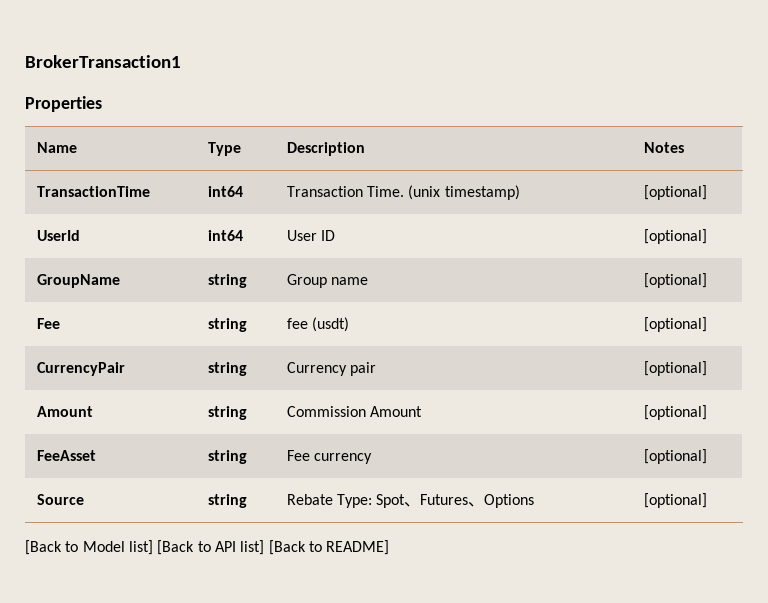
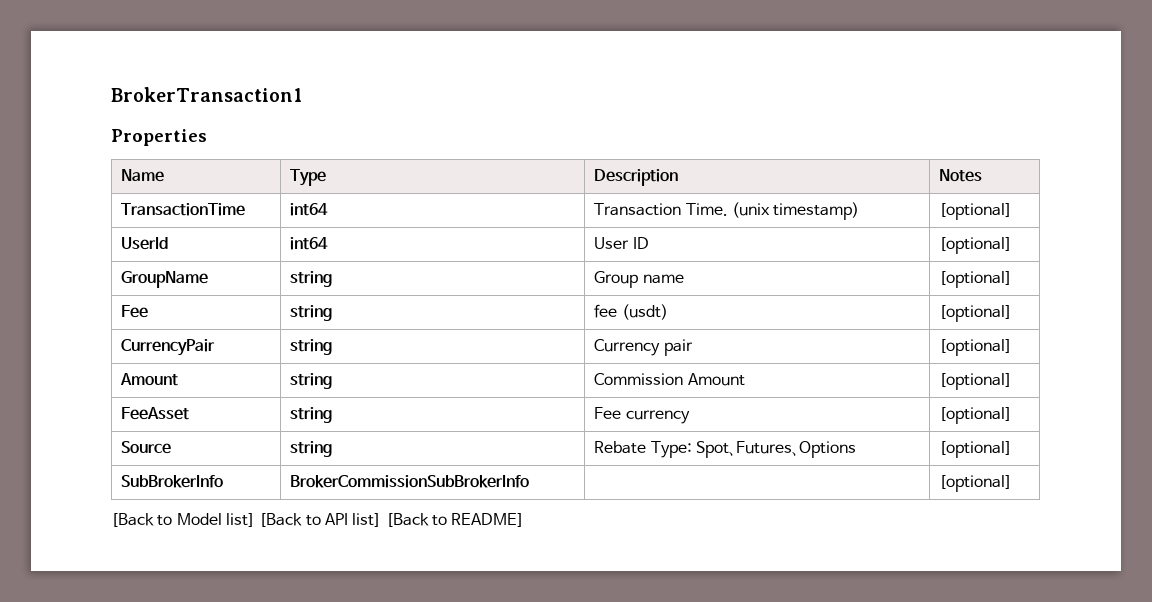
(707, 500) none -> [121,475,224,488] [290,475,530,488] [939,475,1013,492] // SubBrokerInfo | BrokerCommissionSubBrokerInfo | | [optional]

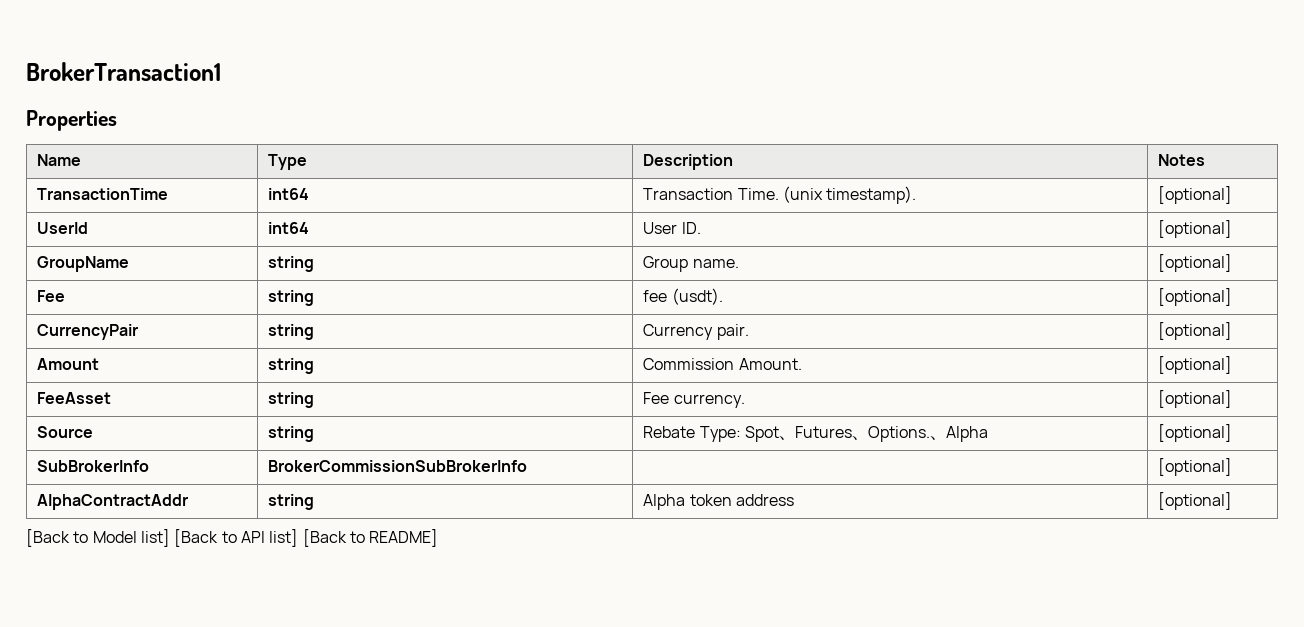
[773,202,860,220] timestamp) -> [826,186,917,204] timestamp).
[632,237,649,249] ID -> [681,222,701,234] ID.
[642,274,684,284] name -> [692,259,739,268] name.
[621,304,668,320] (usdt) -> [671,288,723,305] (usdt).
[663,339,693,356] pair -> [716,324,749,340] pair.
[687,373,745,386] Amount -> [738,358,802,370] Amount.
[625,410,690,424] currency -> [673,394,745,408] currency.
[798,441,856,458] Options -> [867,426,988,442] Options.、Alpha
(1013, 483) none -> [37,494,189,510] [268,494,315,510] [643,494,794,510] [1158,492,1233,510] // AlphaContractAddr | string | Alpha token address | [optional]

